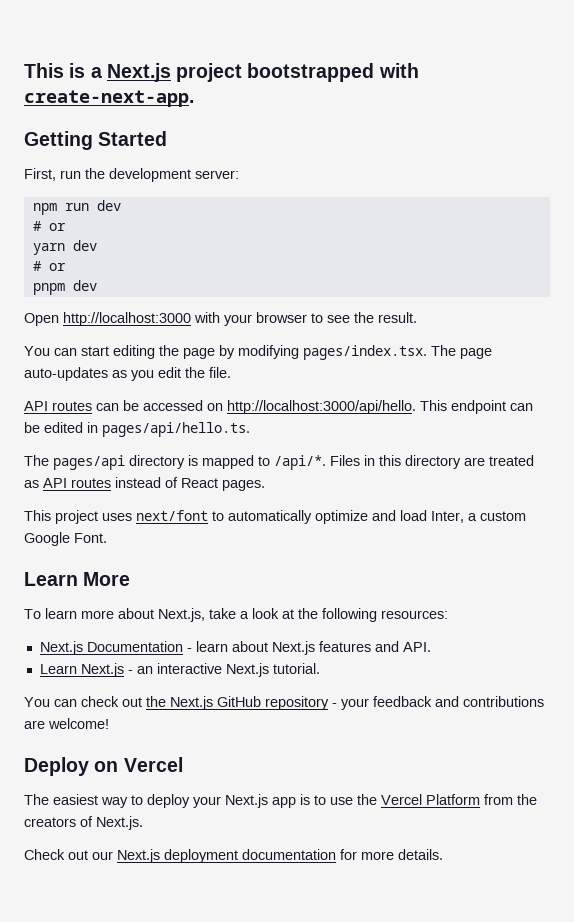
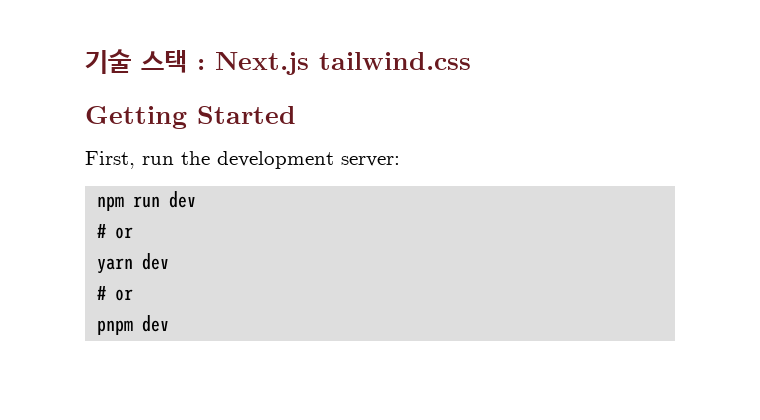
[24,63,419,82] [24,90,194,107] This is a Next.js project bootstrapped with create-next-app. -> [85,49,471,75] 기술 스택 : Next.js tailwind.css
[24,312,417,326] [24,345,492,360] [24,367,231,381] [24,400,533,414] [24,422,250,437] [24,455,534,470] [24,477,265,491] [24,510,526,524] [24,532,107,546] [24,572,131,586] [24,608,448,622] [39,641,431,655] [39,663,320,677] [24,696,544,710] [24,718,109,729] [24,757,183,776] [24,794,537,808] [24,816,143,830] [24,849,443,863] // Open http://localhost:3000 with your browser to see the result. // You can start editing the page by modifying pages/index.tsx. The page auto-updates as you edit the file. // API routes can be accessed on http://localhost:3000/api/hello. This endpoint can be edited in pages/api/hello.ts. // The pages/api directory is mapped to /api/*. Files in this directory are treated as API routes instead of React pages. // This project uses next/font to automatically optimize and load Inter, a custom Google Font. // Learn More // To learn more about Next.js, take a look at the following resources: // Next.js Documentation - learn about Next.js features and API. // Learn Next.js - an interactive Next.js tutorial. // You can check out the Next.js GitHub repository - your feedback and contributions are welcome! // Deploy on Vercel // The easiest way to deploy your Next.js app is to use the Vercel Platform from the creators of Next.js. // Check out our Next.js deployment documentation for more details. -> (170, 323) none

